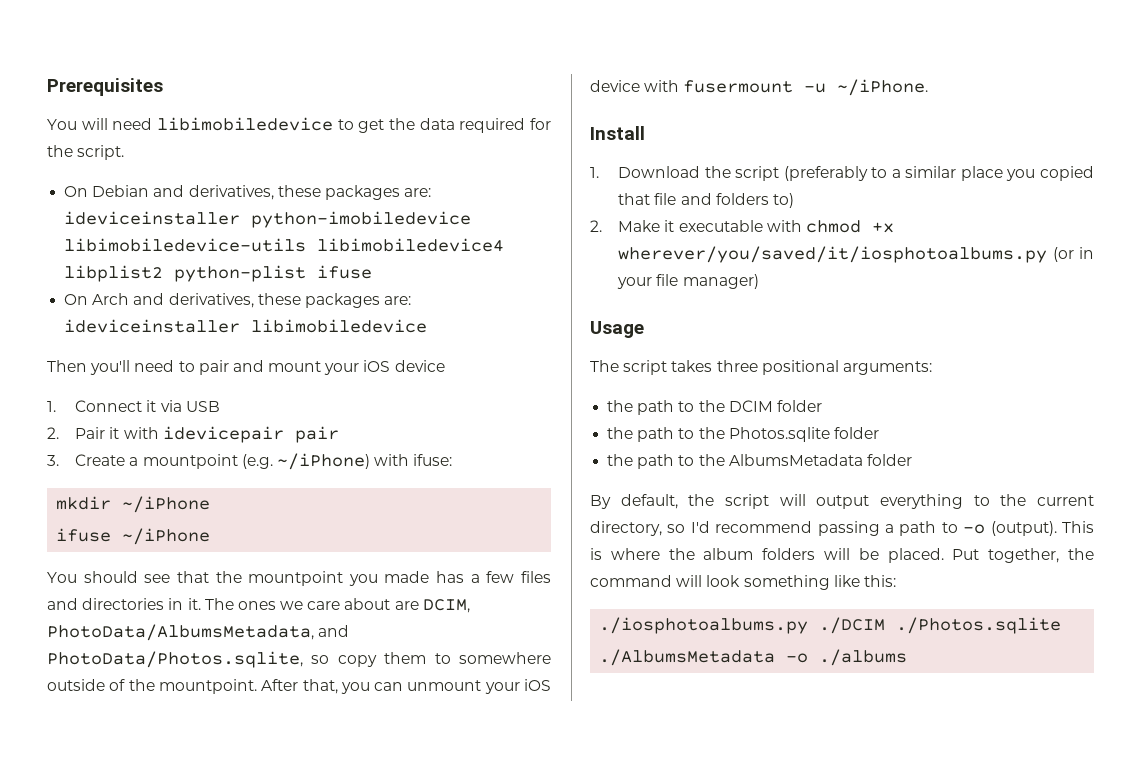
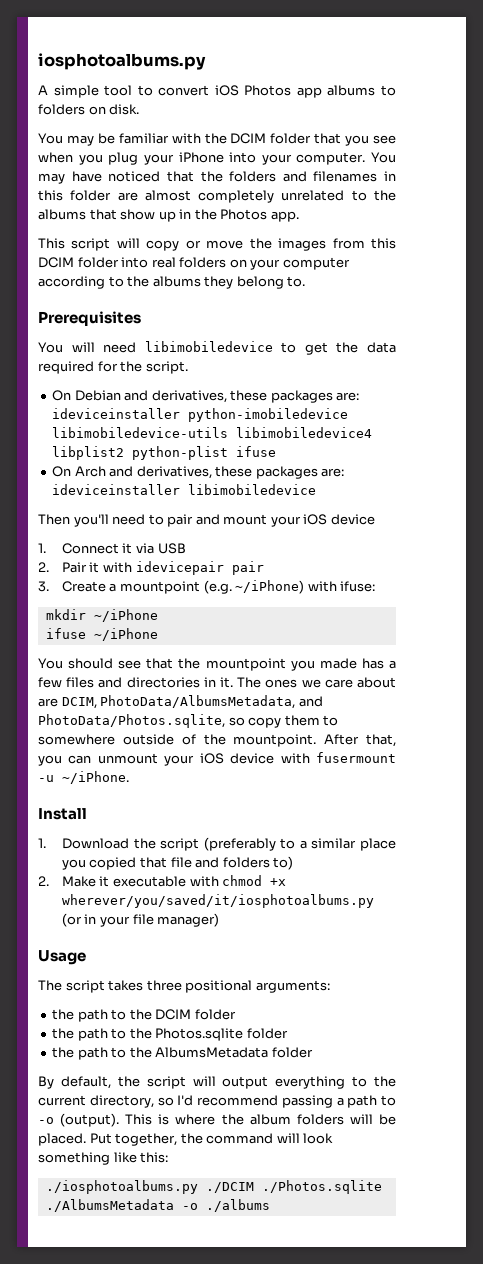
(47, 87) none -> [38,53,206,70] [38,85,396,98] [38,104,140,115] [38,133,396,146] [38,152,396,165] [38,171,396,184] [38,190,396,203] [38,209,299,222] [38,238,397,251] [38,257,350,270] [38,276,306,289] iosphotoalbums.py // A simple tool to convert iOS Photos app albums to folders on disk. // You may be familiar with the DCIM folder that you see when you plug your iPhone into your computer. You may have noticed that the folders and filenames in this folder are almost completely unrelated to the albums that show up in the Photos app. // This script will copy or move the images from this DCIM folder into real folders on your computer according to the albums they belong to. //

